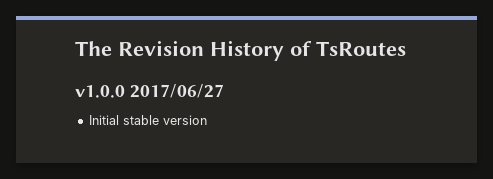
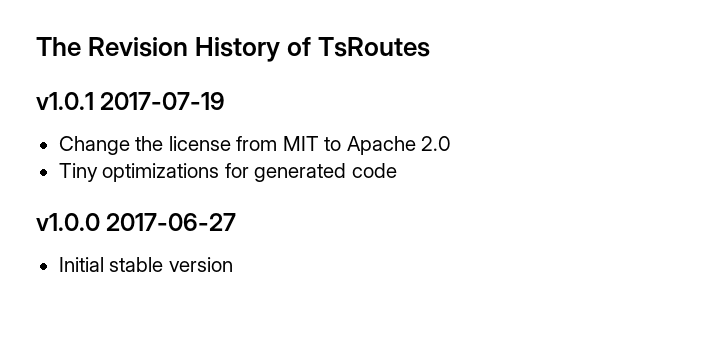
(406, 48) none -> [36,92,226,110] [58,136,452,155] [58,163,397,182] // v1.0.1 2017-07-19 // Change the license from MIT to Apache 2.0 // Tiny optimizations for generated code
[130,84,225,98] 2017/06/27 -> [106,213,237,231] 2017-06-27

